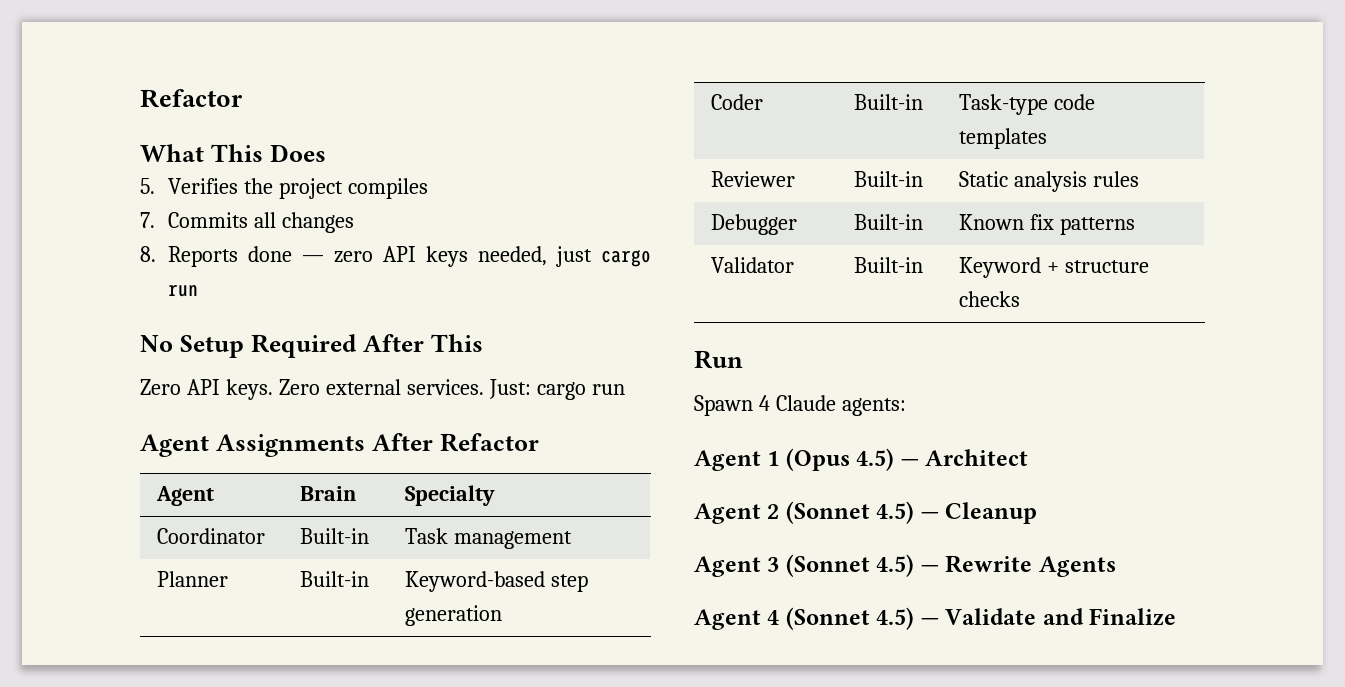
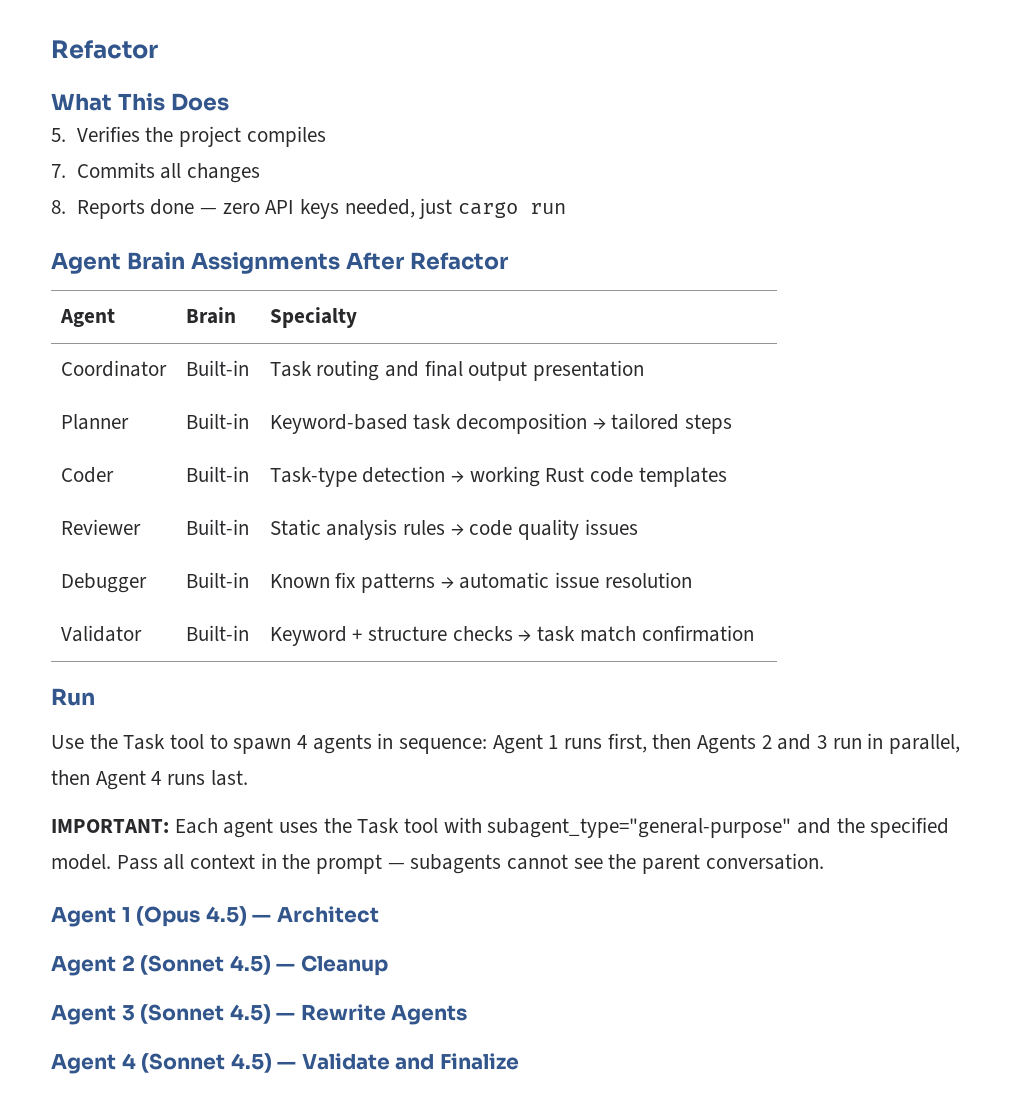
[140,334,483,358] [140,379,625,400] [140,434,209,457] // No Setup Required After This // Zero API keys. Zero external services. Just: cargo run // Agent -> [51,252,185,274] // Agent Brain
[454,531,573,549] [157,571,229,587] [300,571,370,587] [405,571,589,592] [405,605,503,626] management // Planner | Built-in | Keyword-based step generation -> [316,360,645,381] [60,414,129,430] [185,413,249,429] [269,413,733,434] routing and final output presentation // Planner | Built-in | Keyword-based task decomposition → tailored steps
(1049, 104) none -> [362,466,585,487] detection → working Rust
(1140, 179) none -> [450,519,638,540] → code quality issues
(1136, 226) none -> [440,572,692,589] → automatic issue resolution
[694,350,743,369] [694,395,906,416] // Run // Spawn 4 Claude agents: -> [518,625,754,642] [51,688,95,706] [51,733,961,754] [51,770,248,790] [51,817,950,838] [51,853,824,874] → task match confirmation // Run // Use the Task tool to spawn 4 agents in sequence: Agent 1 runs first, then Agents 2 and 3 run in parallel, then Agent 4 runs last. // IMPORTANT: Each agent uses the Task tool with subagent_type="general-purpose" and the specified model. Pass all context in the prompt — subagents cannot see the parent conversation.

